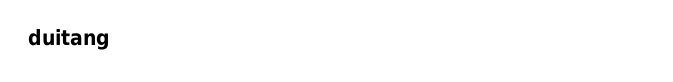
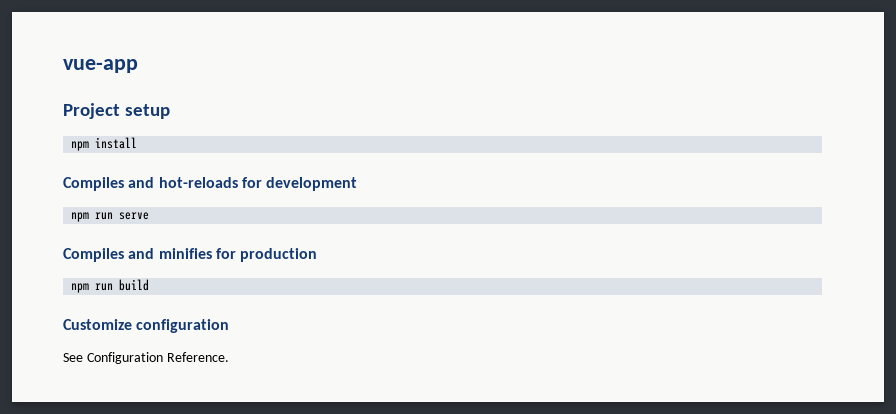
[28,29,110,50] duitang -> [63,59,138,73] [63,103,171,119] [71,137,138,151] [63,177,358,191] [71,212,150,222] [63,248,318,262] [71,279,150,293] [63,319,230,333] [63,352,229,364] vue-app // Project setup // npm install // Compiles and hot-reloads for development // npm run serve // Compiles and minifies for production // npm run build // Customize configuration // See Configuration Reference.

